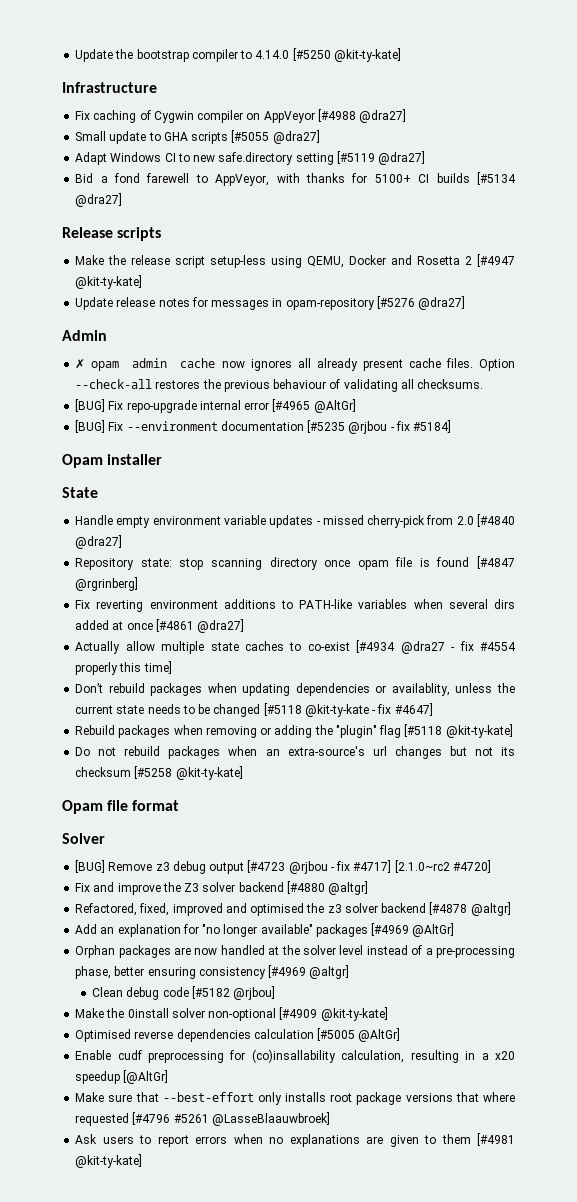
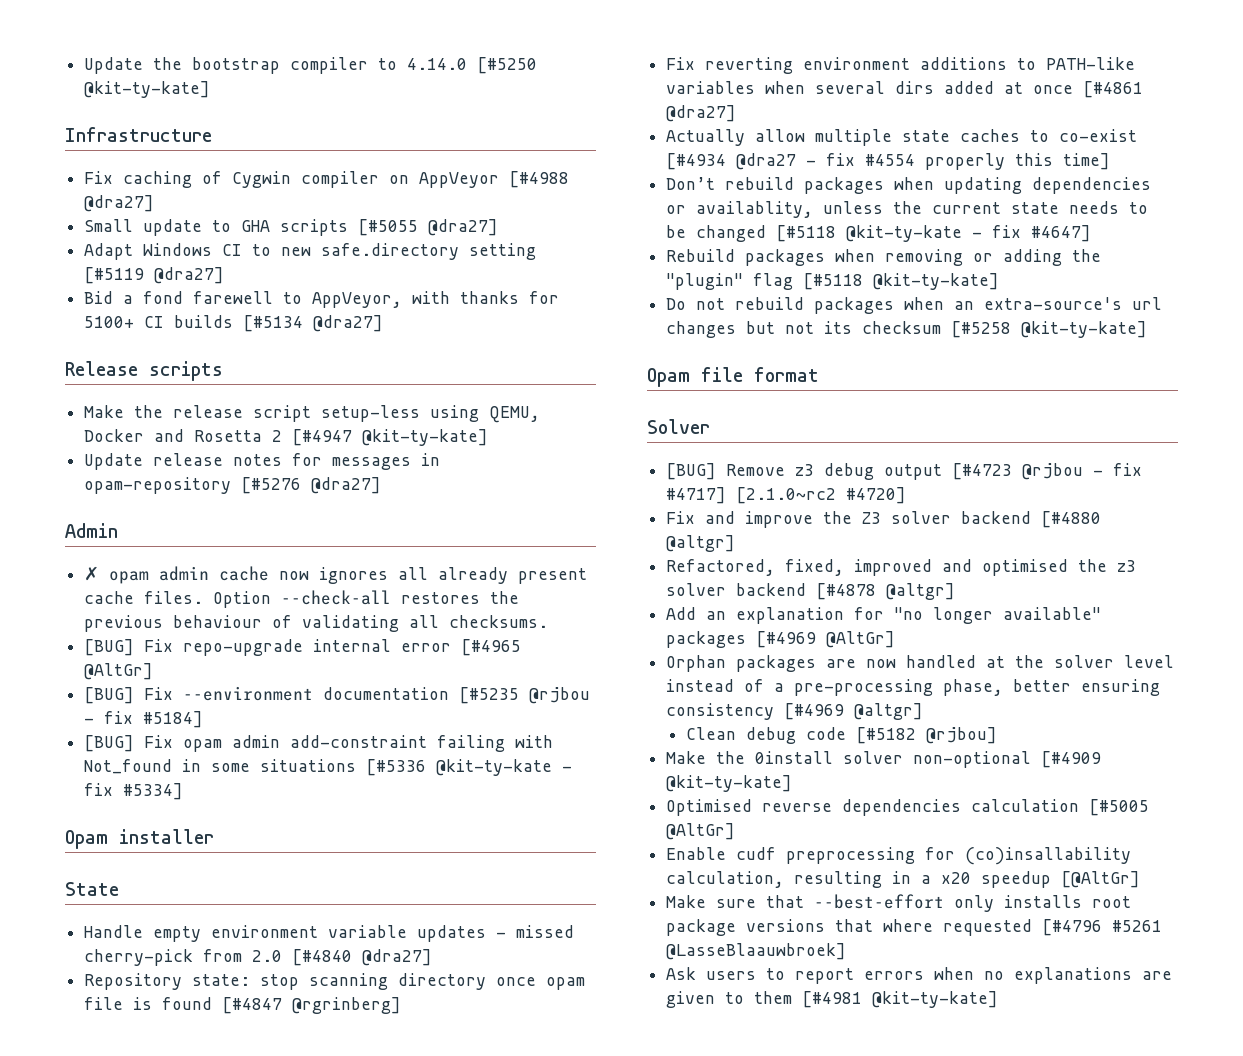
(452, 426) none -> [84,735,554,752] [84,759,573,776] [84,783,184,800] // [BUG] Fix opam admin add-constraint failing with Not_found in some situations [#5336 @kit-ty-kate - fix #5334]

